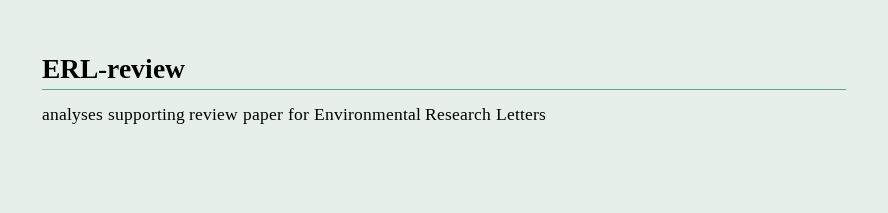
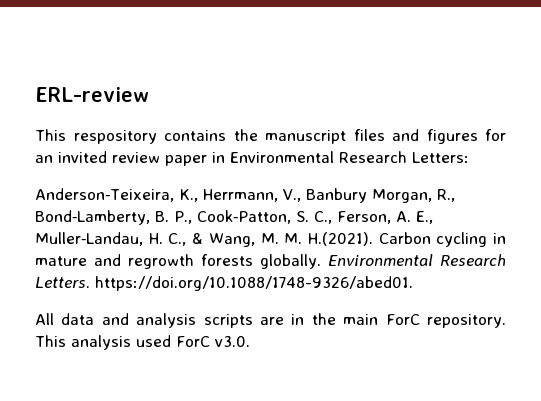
[42,108,185,124] analyses supporting -> [35,129,506,144] [35,151,107,163] This respository contains the manuscript files and figures for an invited
[287,108,547,120] for Environmental Research Letters -> [212,151,469,163] [35,188,455,203] [35,210,433,225] [35,232,506,247] [35,254,506,269] [35,276,413,291] [35,313,506,328] [35,335,250,350] in Environmental Research Letters: // Anderson‐Teixeira, K., Herrmann, V., Banbury Morgan, R., Bond‐Lamberty, B. P., Cook‐Patton, S. C., Ferson, A. E., Muller‐Landau, H. C., & Wang, M. M. H.(2021). Carbon cycling in mature and regrowth forests globally. Environmental Research Letters. https://doi.org/10.1088/1748-9326/abed01. // All data and analysis scripts are in the main ForC repository. This analysis used ForC v3.0.

